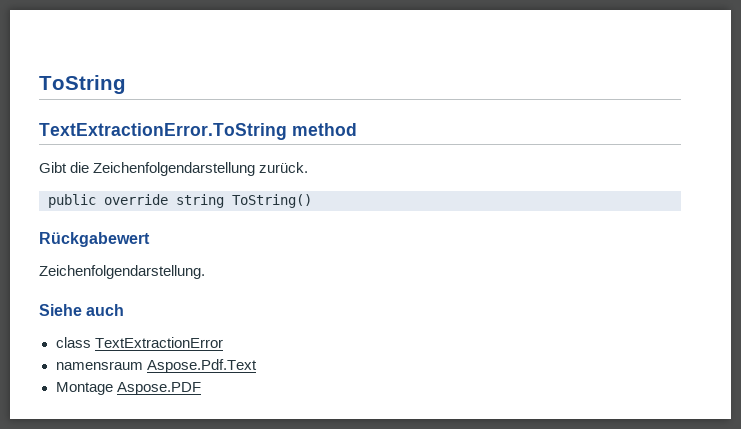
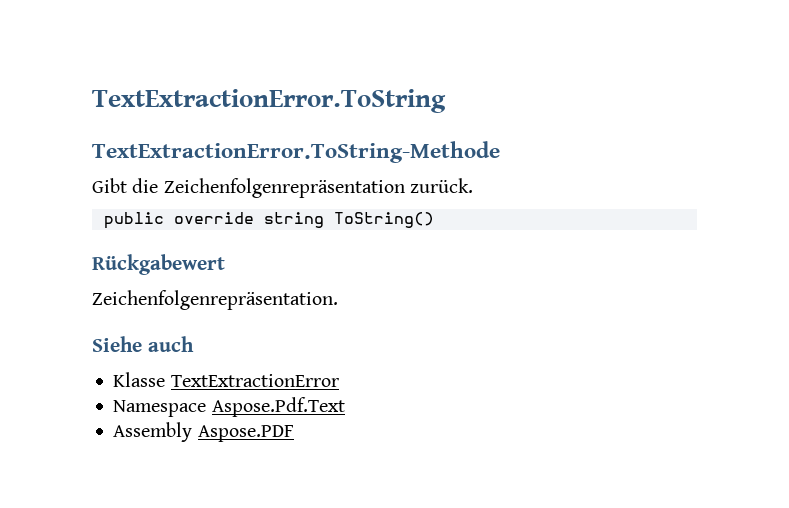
[39,75,126,94] [39,123,357,140] ToString // TextExtractionError.ToString method -> [92,89,446,113] [92,141,500,163] TextExtractionError.ToString // TextExtractionError.ToString-Methode
[93,162,256,176] Zeichenfolgendarstellung -> [163,178,405,198] Zeichenfolgenrepräsentation
[39,265,205,279] Zeichenfolgendarstellung. -> [92,290,338,310] Zeichenfolgenrepräsentation.
[55,337,91,348] class -> [113,372,166,387] Klasse
[55,361,143,370] namensraum -> [113,400,207,417] Namespace
[55,382,113,395] Montage -> [113,422,193,442] Assembly

